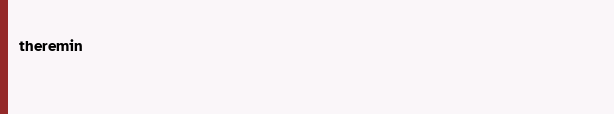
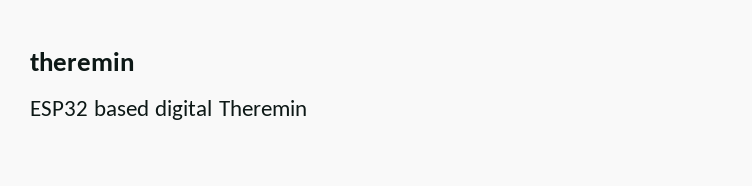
(83, 45) none -> [30,100,307,120] // ESP32 based digital Theremin

